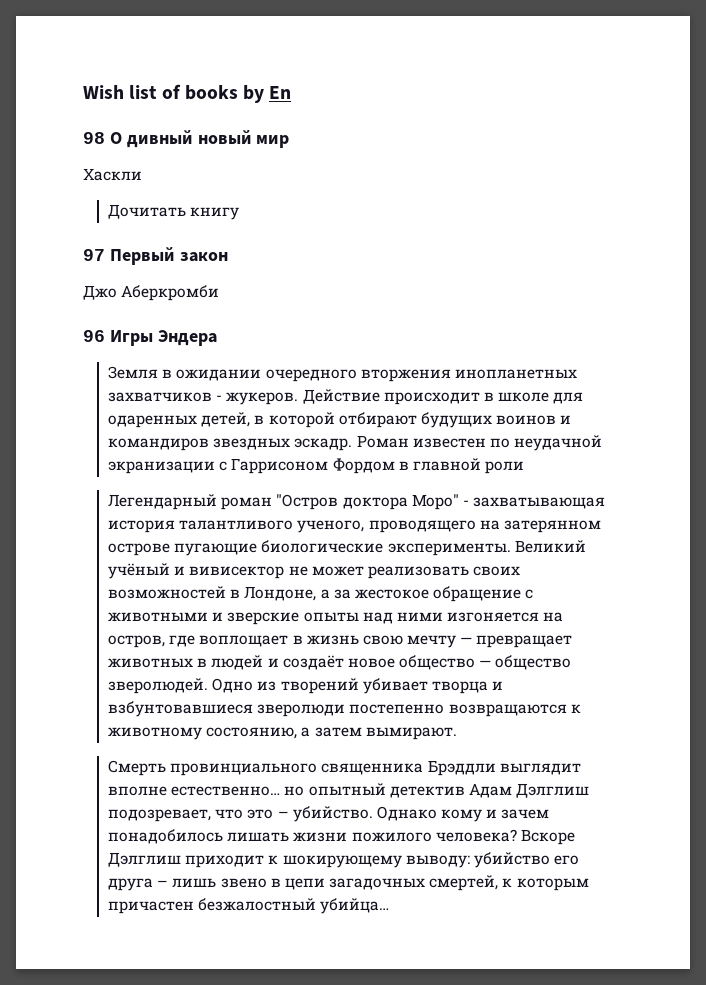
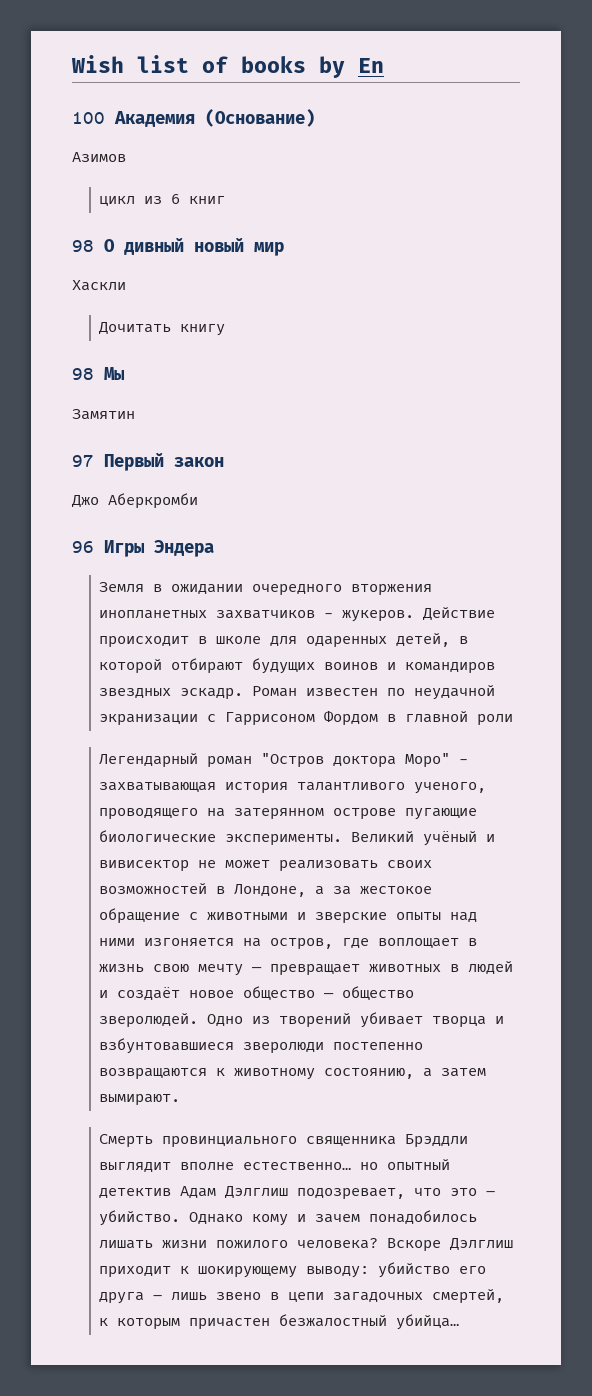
(292, 92) none -> [72,109,315,127] [72,152,126,162] [99,194,226,206] // 100 Академия (Основание) // Азимов // цикл из 6 книг
(240, 213) none -> [72,367,125,380] [72,409,135,420] // 98 Мы // Замятин

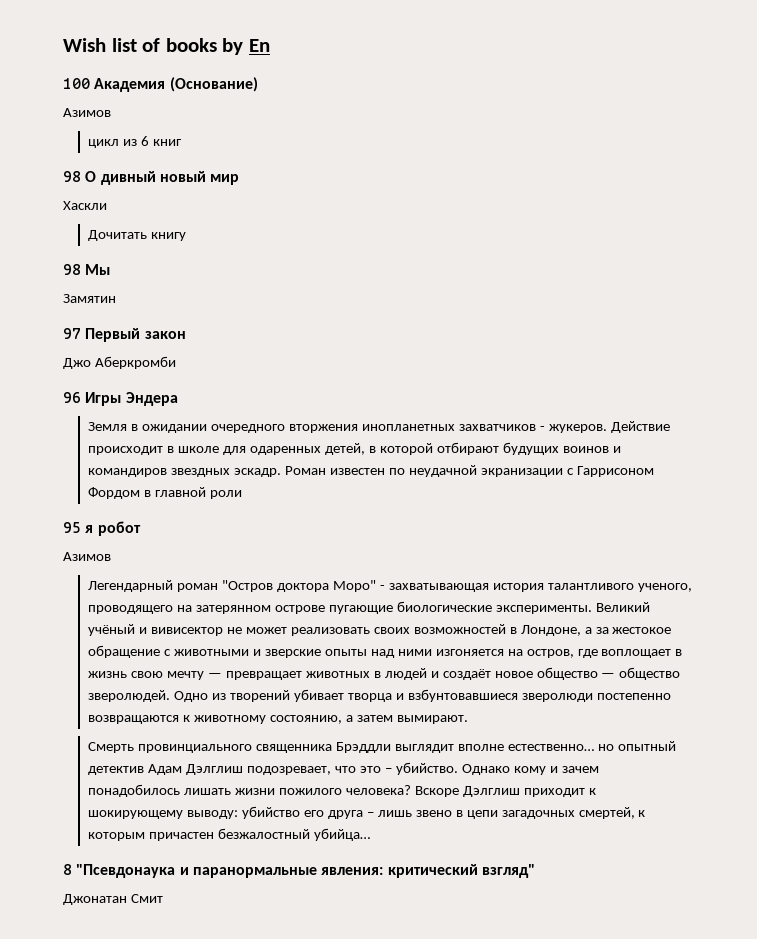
(514, 720) none -> [63,521,141,536] [63,552,111,561] // 95 я робот // Азимов
(460, 1322) none -> [63,864,535,878] [63,894,163,905] // 8 "Псевдонаука и паранормальные явления: критический взгляд" // Джонатан Смит

